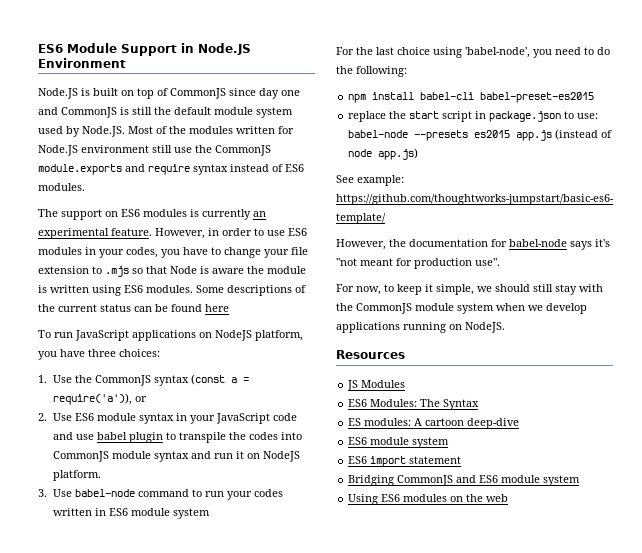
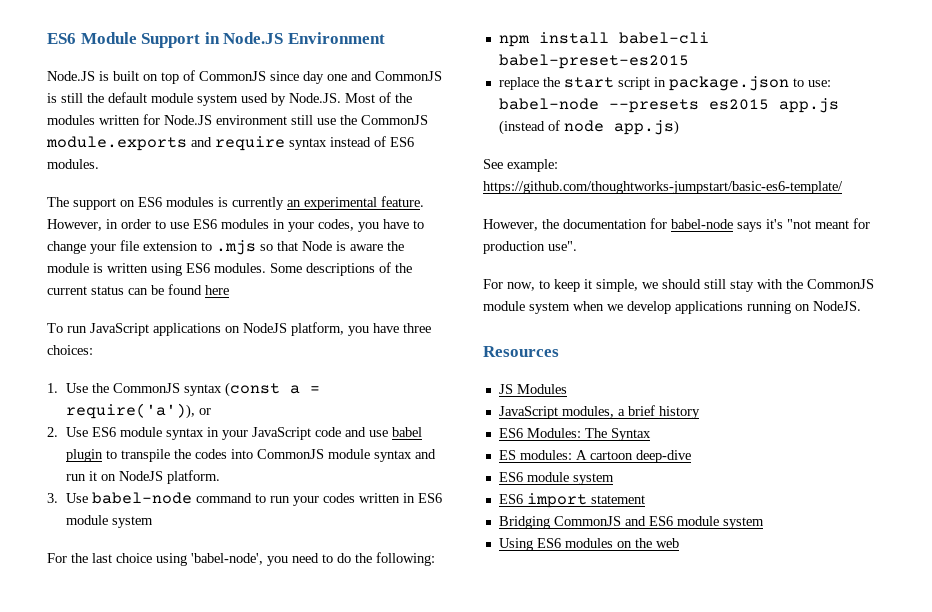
(406, 384) none -> [498,405,700,419] // JavaScript modules, a brief history

